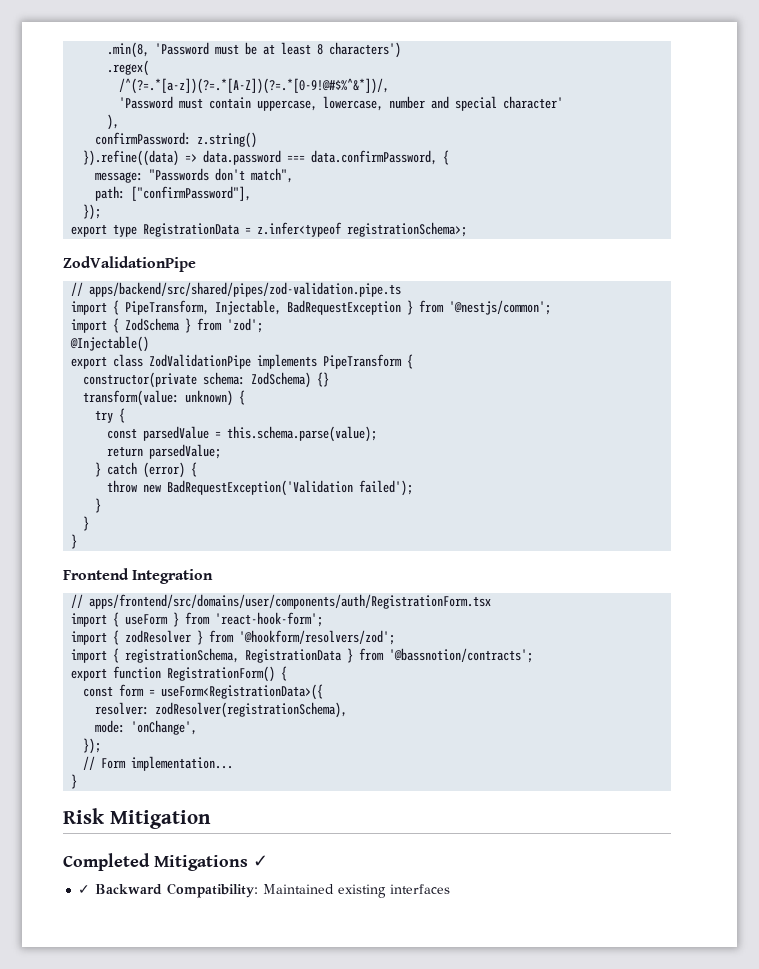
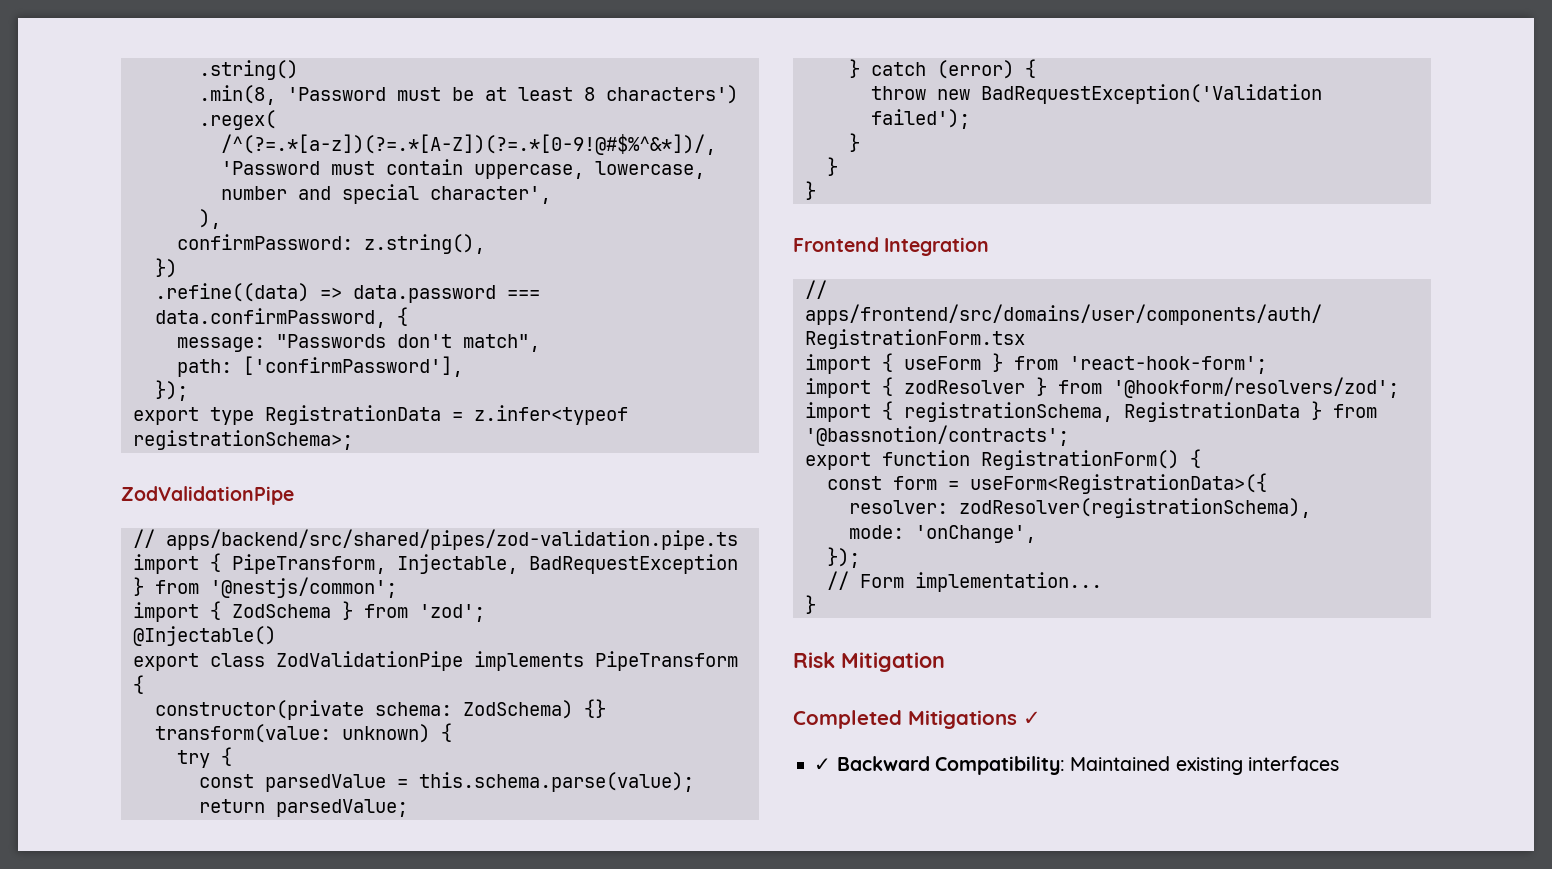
(107, 50) none -> [198,60,298,80] .string() //
[503,96,564,109] character' -> [429,186,551,204] character',
[197,132,258,148] [83,150,180,166] z.string() // }).refine((data) -> [363,234,485,254] [154,258,177,278] [154,283,309,302] z.string(), // }) // .refine((data)
[131,186,252,201] ["confirmPassword"], -> [242,356,463,377] ['confirmPassword'],

